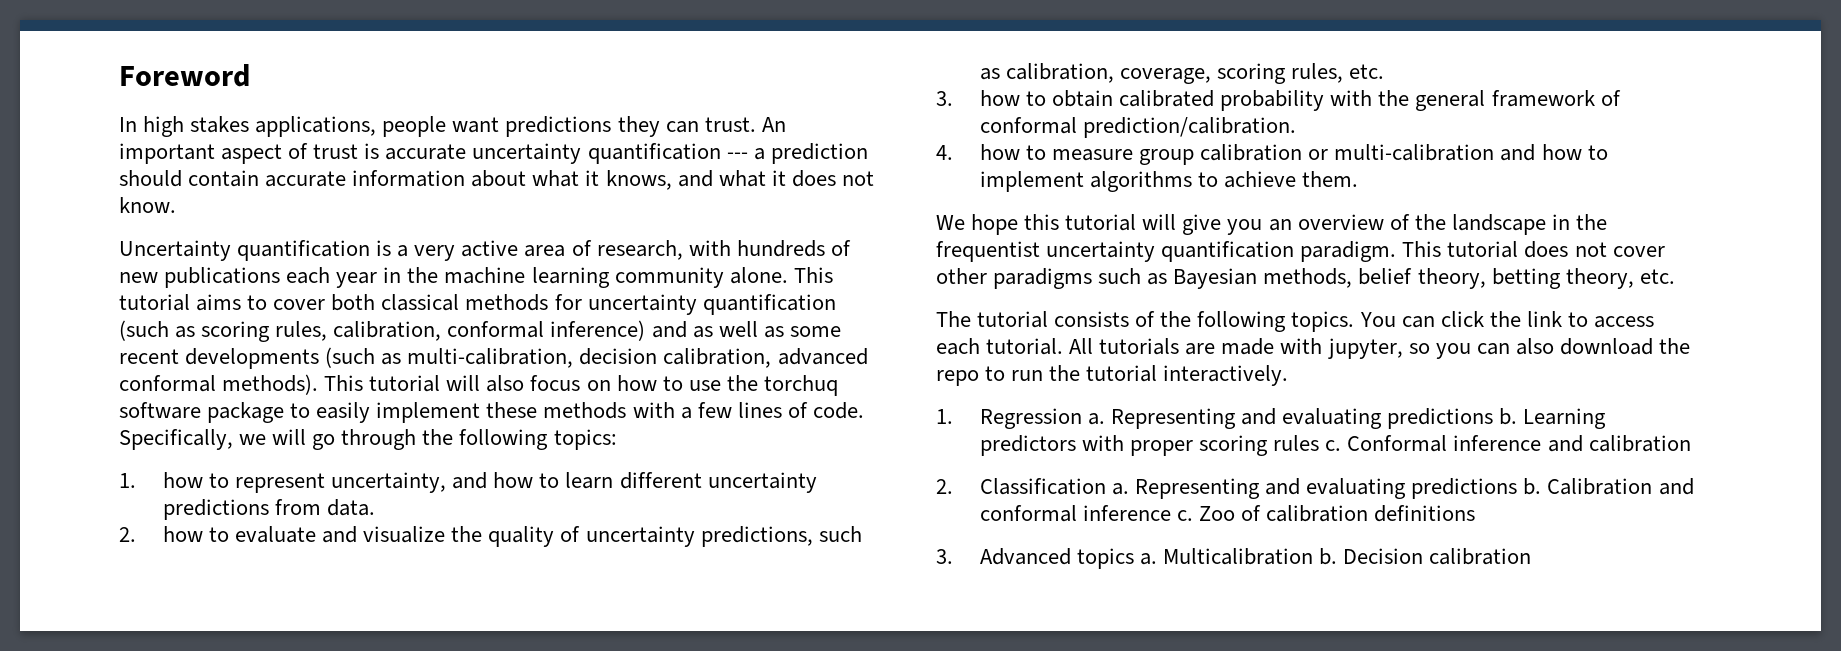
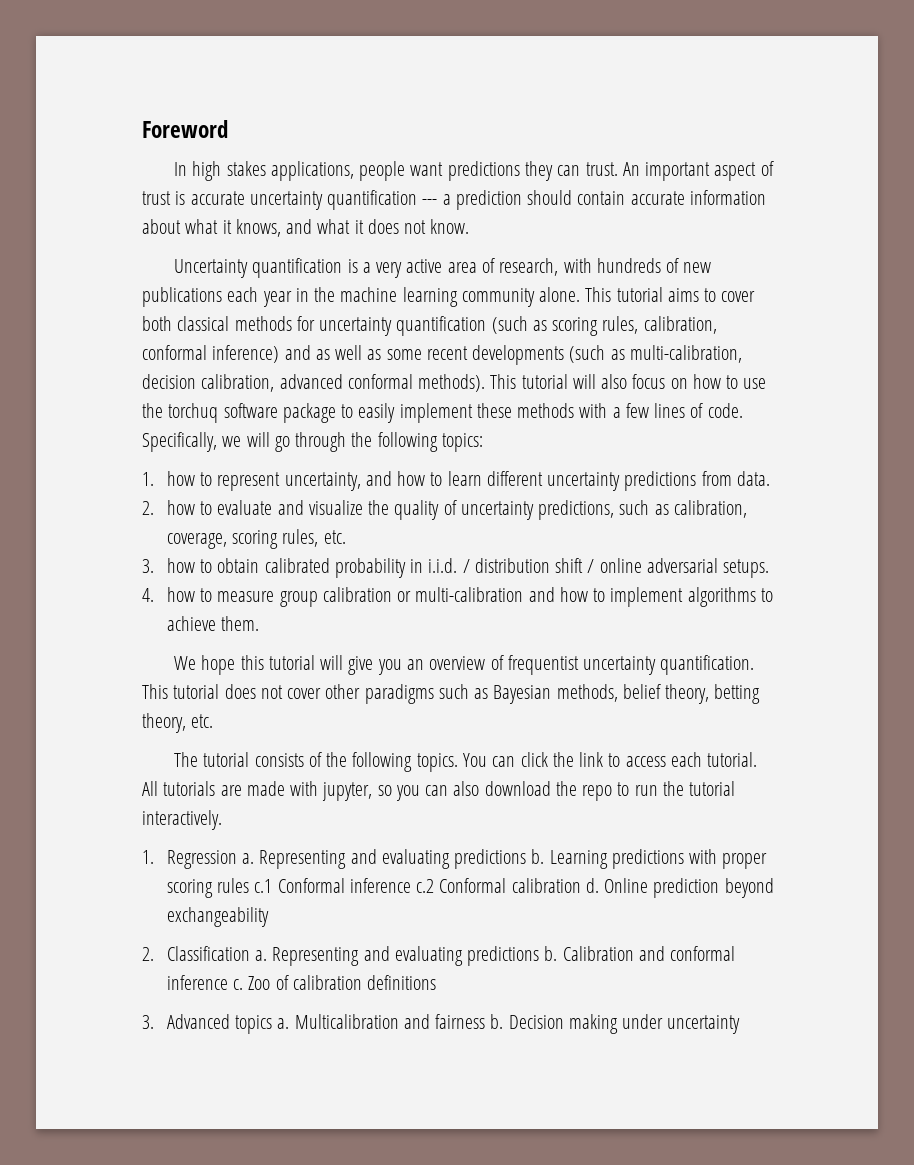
[1330,90,1621,111] [979,117,1296,138] with the general framework of conformal prediction/calibration. -> [410,558,770,578] in i.i.d. / distribution shift / online adversarial setups.
[1414,214,1607,235] [936,241,1397,262] the landscape in the frequentist uncertainty quantification paradigm. -> [507,655,755,675] frequentist uncertainty quantification.
[979,435,1076,456] predictors -> [611,849,684,869] predictions
[1325,440,1342,451] c. -> [254,879,273,893] c.1
[1547,435,1691,452] and calibration -> [416,878,774,898] [166,907,269,927] c.2 Conformal calibration d. Online prediction beyond exchangeability
[1319,548,1532,565] b. Decision calibration -> [403,1014,741,1034] and fairness b. Decision making under uncertainty

